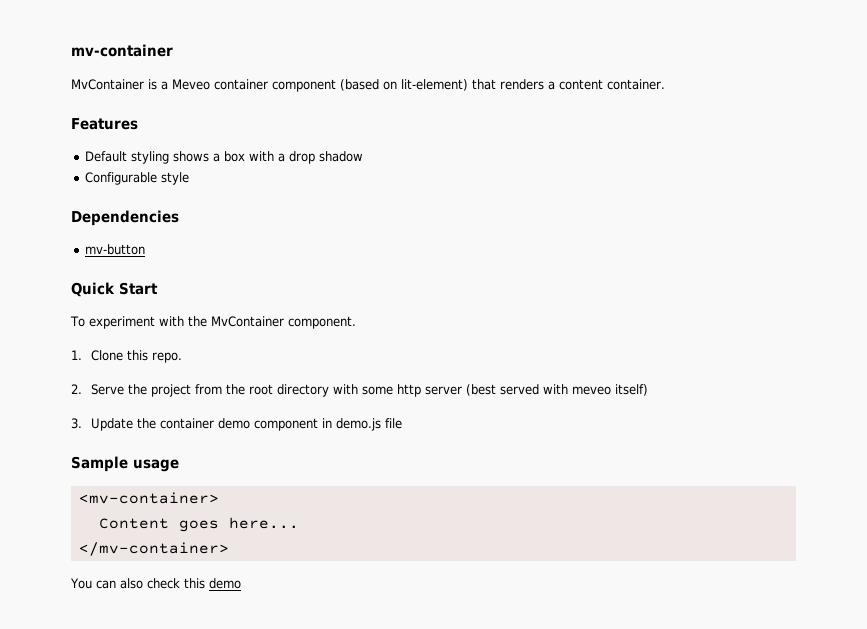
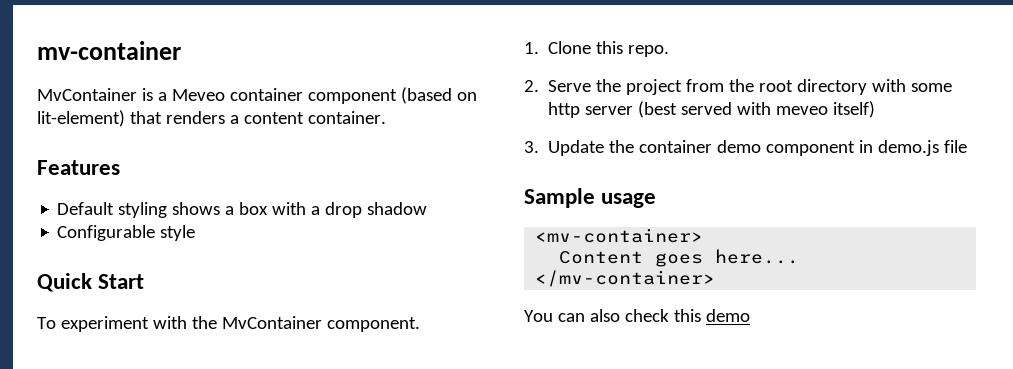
[71,210,179,226] [85,244,146,255] // Dependencies // mv-button -> (196, 233) none

